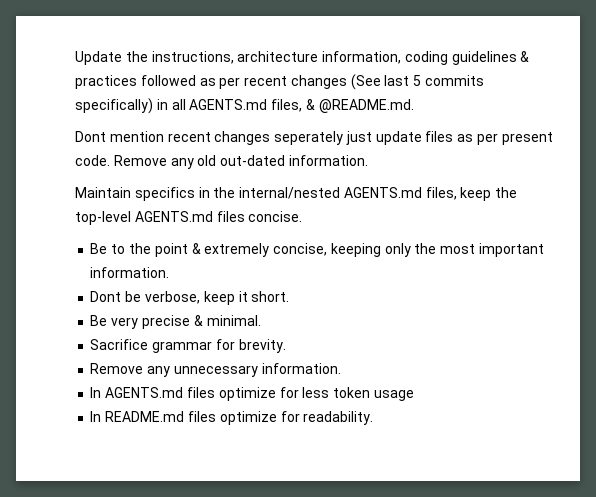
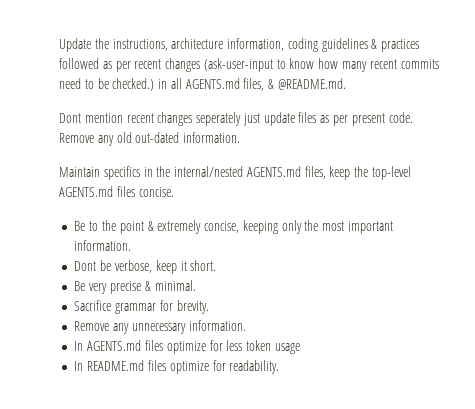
[350,74,485,90] [75,98,153,114] (See last 5 commits specifically) -> [203,58,439,72] [59,78,155,91] (ask-user-input to know how many recent commits need to be checked.)

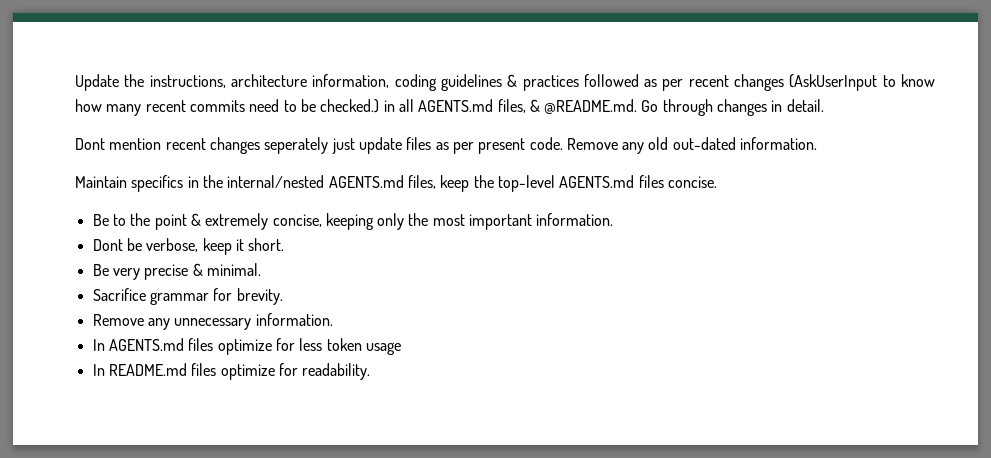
[203,58,273,72] (ask-user-input -> [789,74,878,91] (AskUserInput
(347, 84) none -> [641,99,824,116] Go through changes in detail.

